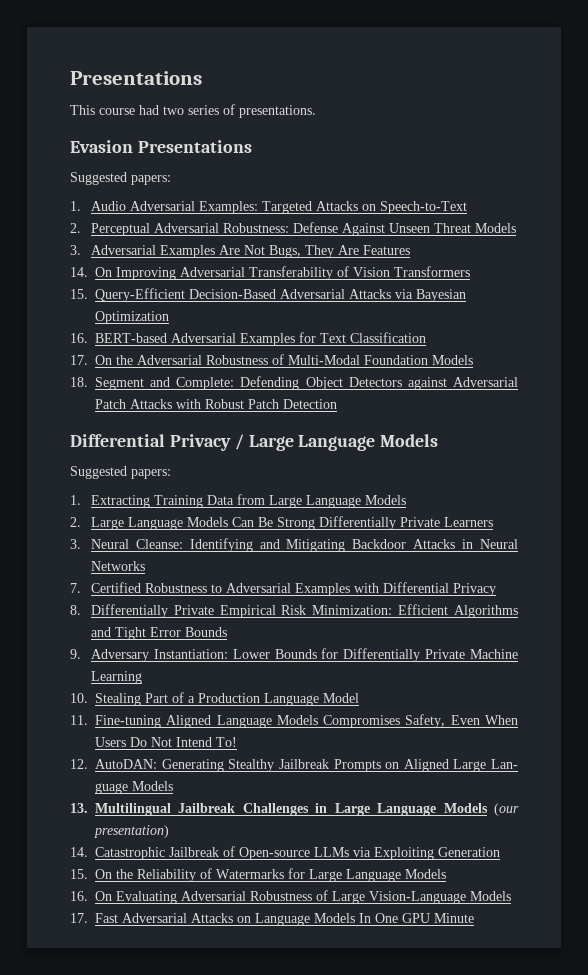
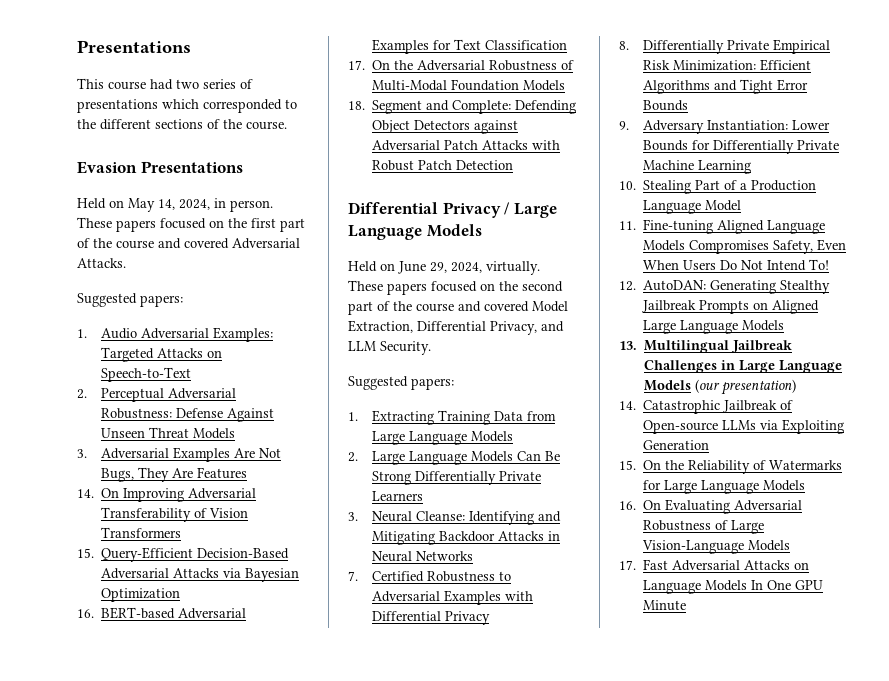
[239,105,316,118] [70,140,252,153] presentations. // Evasion Presentations -> [77,99,297,113] [77,119,287,130] [77,161,243,174] [77,198,273,212] [77,217,305,232] [77,238,300,249] [77,258,126,268] presentations which corresponded to the different sections of the course. // Evasion Presentations // Held on May 14, 2024, in person. These papers focused on the first part of the course and covered Adversarial Attacks.
(439, 440) none -> [348,261,540,275] [348,280,563,295] [348,301,568,315] [348,320,564,335] [348,341,431,355] // Held on June 29, 2024, virtually. These papers focused on the second part of the course and covered Model Extraction, Differential Privacy, and LLM Security.
[491,759,518,769] [95,783,128,794] Lan- guage -> [680,320,739,334] Language

